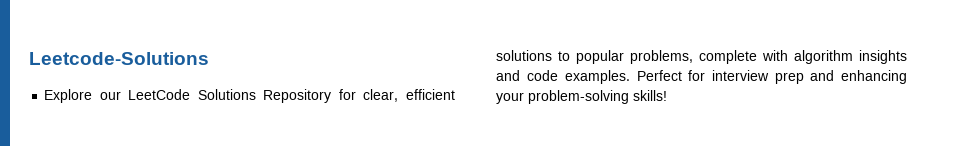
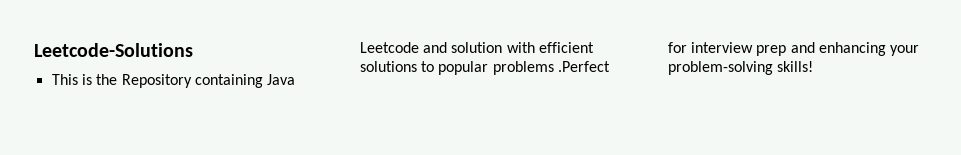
[44,89,456,103] [496,50,907,64] [496,70,682,84] Explore our LeetCode Solutions Repository for clear, efficient solutions to popular problems, complete with algorithm insights and code examples. Perfect -> [51,74,296,88] [359,42,594,53] [359,61,610,75] This is the Repository containing Java Leetcode and solution with efficient solutions to popular problems .Perfect

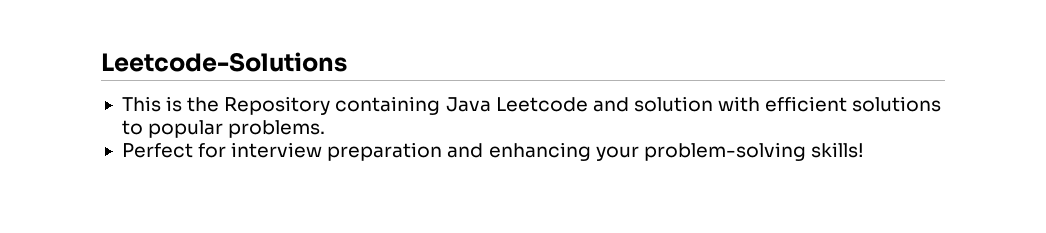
[492,61,610,75] problems .Perfect -> [228,120,326,138] [121,143,193,158] problems. // Perfect
[756,45,787,56] prep -> [327,142,443,161] preparation

